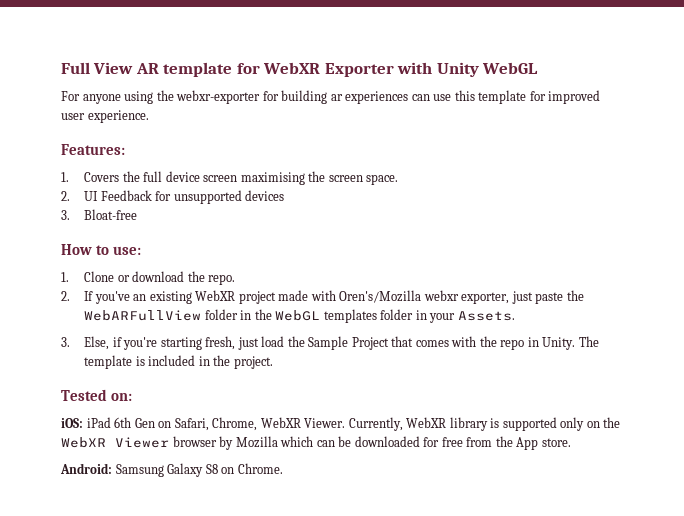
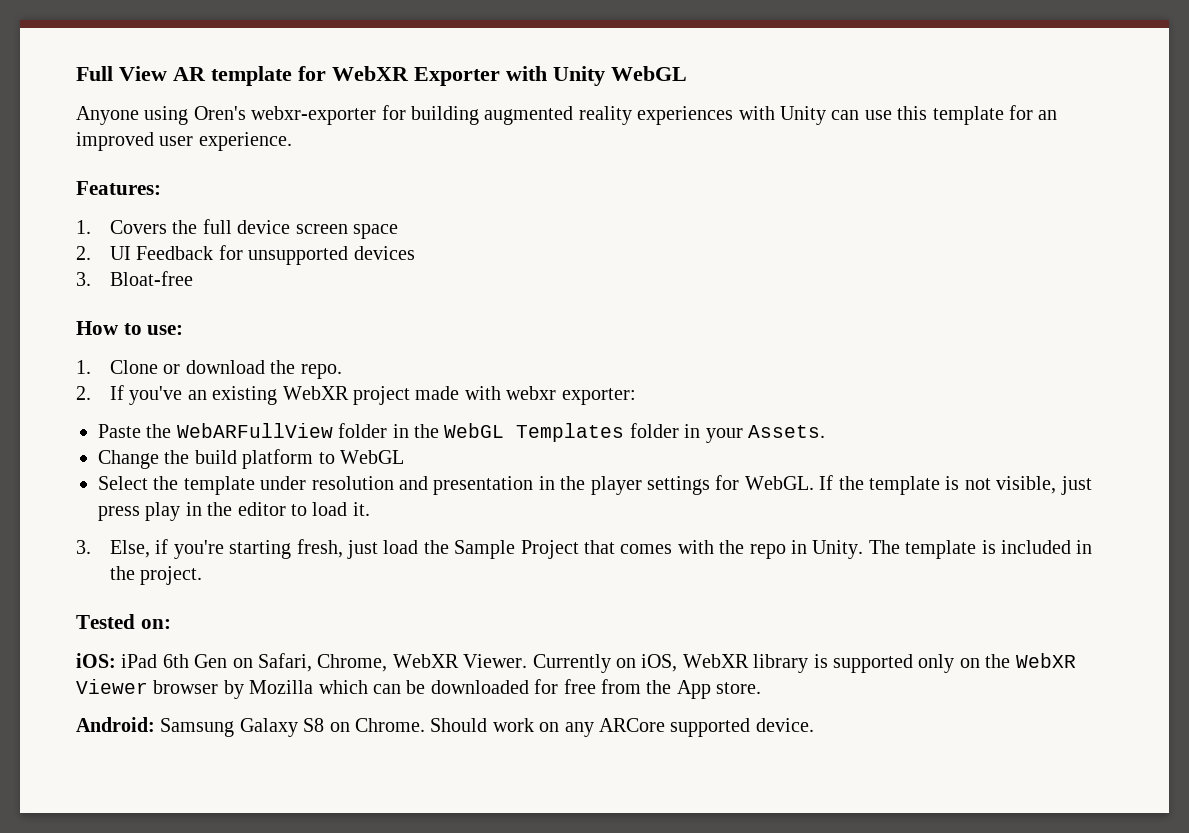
[61,90,409,104] For anyone using the webxr-exporter for building ar experiences -> [76,105,826,125] Anyone using Oren's webxr-exporter for building augmented reality experiences with Unity
(546, 96) none -> [1038,110,1058,120] an
[240,171,399,185] maximising the screen space. -> [353,224,399,239] space
[339,290,564,304] Oren's/Mozilla webxr exporter, just paste -> [506,386,636,405] [98,424,141,438] webxr exporter: // Paste
[323,309,377,323] templates -> [516,423,625,442] Templates
(515, 316) none -> [98,449,404,469] [98,475,1092,495] [98,502,370,521] // Change the build platform to WebGL // Select the template under resolution and presentation in the player settings for WebGL. If the template is not visible, just press play in the editor to load it.
[348,417,403,431] Currently, -> [532,654,678,673] Currently on iOS,
(283, 468) none -> [430,718,814,737] Should work on any ARCore supported device.

